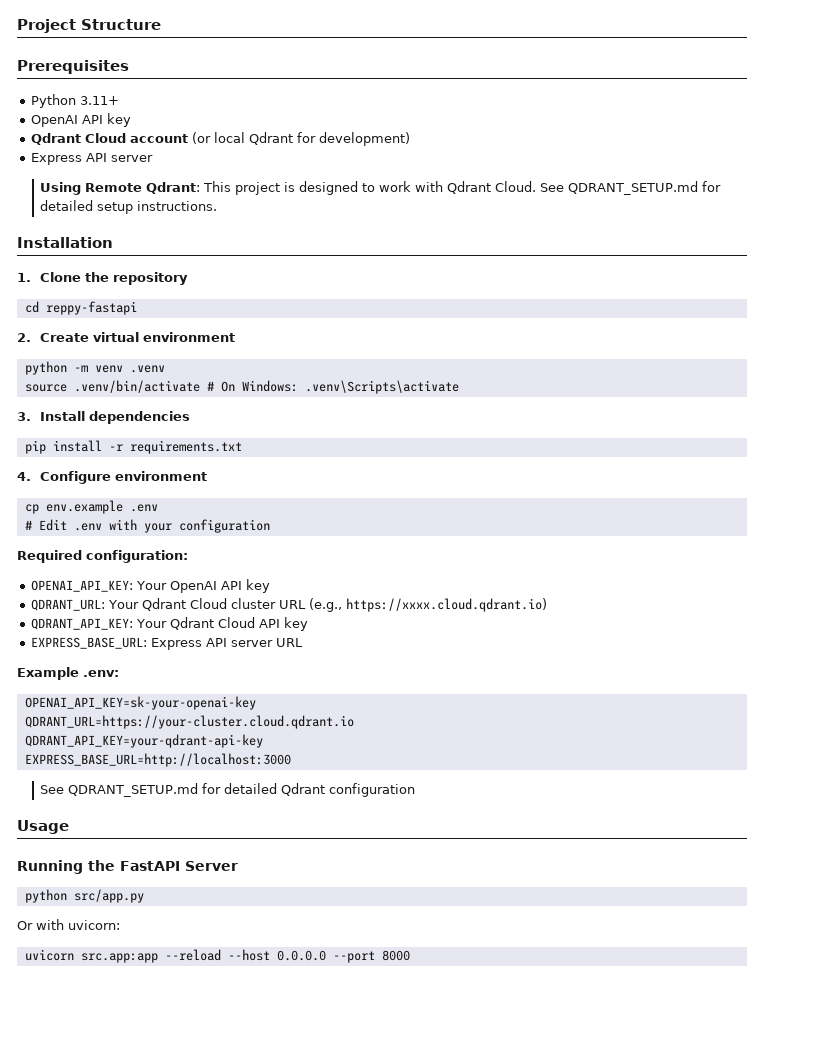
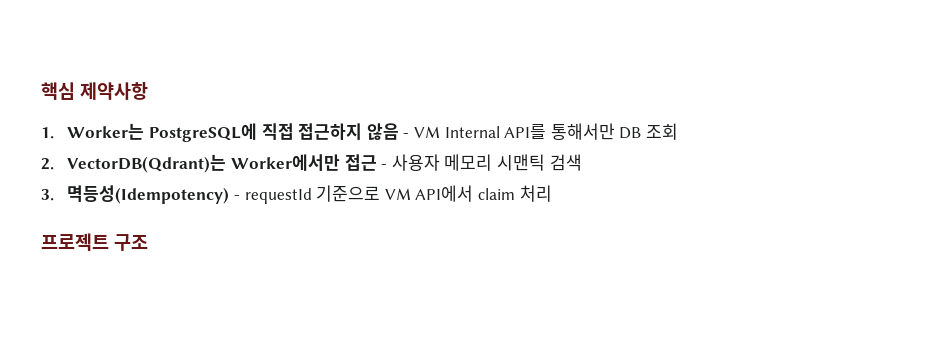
[17,19,161,33] [17,60,129,74] [30,94,119,108] [30,113,131,127] [30,132,410,146] [30,153,153,165] [40,181,722,195] [40,200,218,214] [17,237,113,248] [17,272,189,285] [24,301,137,315] [17,332,236,342] [24,361,165,375] [24,380,459,394] [17,411,191,424] [24,440,242,454] [17,471,208,484] [24,500,158,514] [24,519,270,533] [17,550,188,563] [30,579,270,593] [30,598,547,612] [30,617,308,631] [30,637,303,650] [17,667,119,680] [24,696,256,710] [24,715,354,729] [24,734,263,748] [24,753,291,767] [40,783,416,797] [17,820,69,834] [17,860,238,874] [24,889,144,903] [17,919,120,930] [24,949,410,963] Project Structure // Prerequisites // Python 3.11+ // OpenAI API key // Qdrant Cloud account (or local Qdrant for development) // Express API server // Using Remote Qdrant: This project is designed to work with Qdrant Cloud. See QDRANT_SETUP.md for detailed setup instructions. // Installation // 1. Clone the repository // cd reppy-fastapi // 2. Create virtual environment // python -m venv .venv // source .venv/bin/activate # On Windows: .venv\Scripts\activate // 3. Install dependencies // pip install -r requirements.txt // 4. Configure environment // cp env.example .env // # Edit .env with your configuration // Required configuration: // OPENAI_API_KEY: Your OpenAI API key // QDRANT_URL: Your Qdrant Cloud cluster URL (e.g., https://xxxx.cloud.qdrant.io) // QDRANT_API_KEY: Your Qdrant Cloud API key // EXPRESS_BASE_URL: Express API server URL // Example .env: // OPENAI_API_KEY=sk-your-openai-key // QDRANT_URL=https://your-cluster.cloud.qdrant.io // QDRANT_API_KEY=your-qdrant-api-key // EXPRESS_BASE_URL=http://localhost:3000 // See QDRANT_SETUP.md for detailed Qdrant configuration // Usage // Running the FastAPI Server // python src/app.py // Or with uvicorn: // uvicorn src.app:app --reload --host 0.0.0.0 --port 8000 -> [41,82,148,100] [41,123,678,142] [41,154,582,173] [41,185,552,204] [41,233,148,251] 핵심 제약사항 // 1. Worker는 PostgreSQL에 직접 접근하지 않음 - VM Internal API를 통해서만 DB 조회 // 2. VectorDB(Qdrant)는 Worker에서만 접근 - 사용자 메모리 시맨틱 검색 // 3. 멱등성(Idempotency) - requestId 기준으로 VM API에서 claim 처리 // 프로젝트 구조

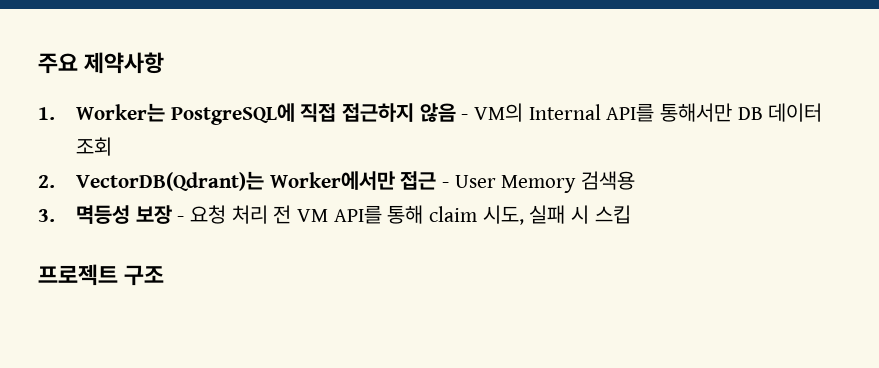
[41,82,75,100] 핵심 -> [38,53,78,74] 주요
[413,126,440,138] VM -> [474,103,524,122] VM의
(642, 133) none -> [768,103,823,122] 데이터
[391,154,582,171] [41,185,552,204] 사용자 메모리 시맨틱 검색 // 3. 멱등성(Idempotency) - requestId 기준으로 VM API에서 claim 처리 -> [454,171,636,193] [38,205,631,225] User Memory 검색용 // 3. 멱등성 보장 - 요청 처리 전 VM API를 통해 claim 시도, 실패 시 스킵

